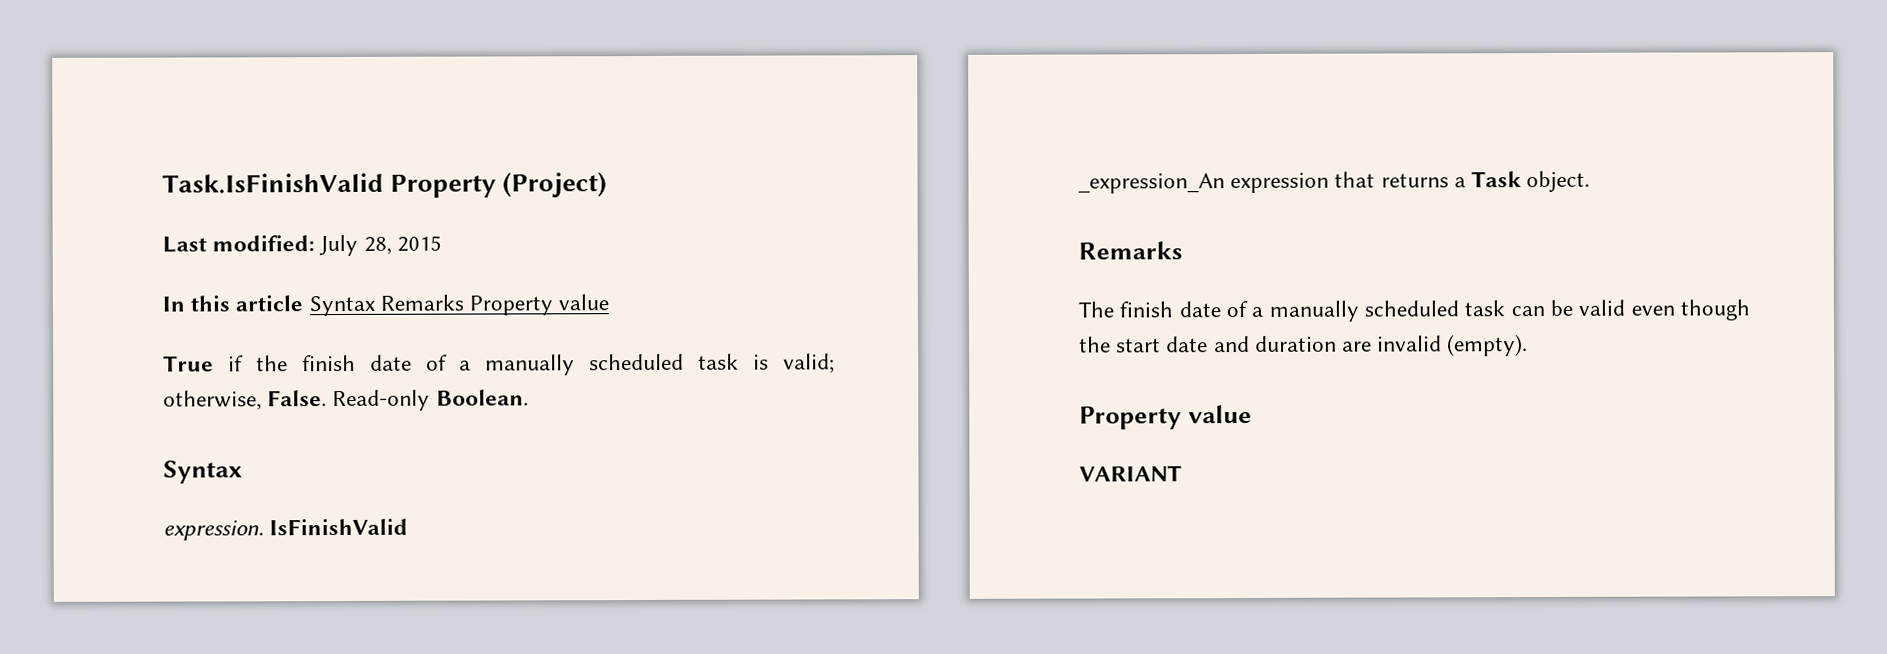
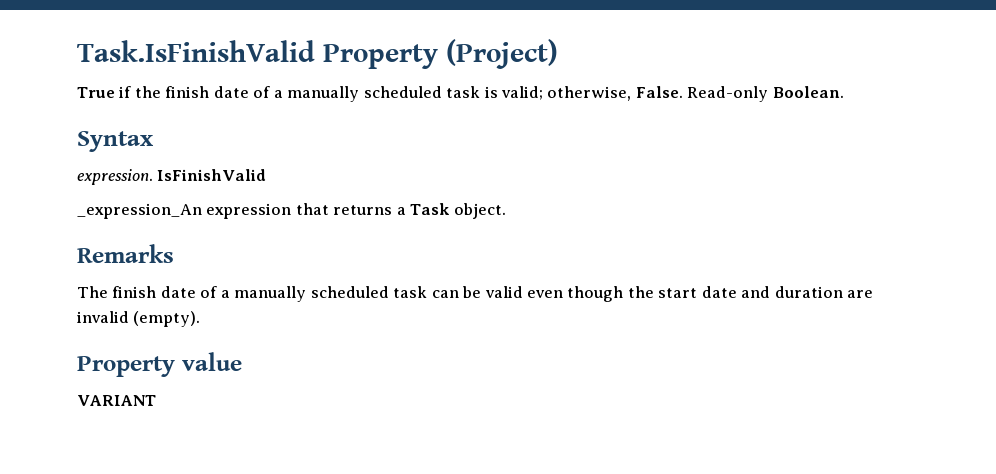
[162,234,442,257] [162,294,610,317] // Last modified: July 28, 2015 // In this article Syntax Remarks Property value -> (558, 54) none

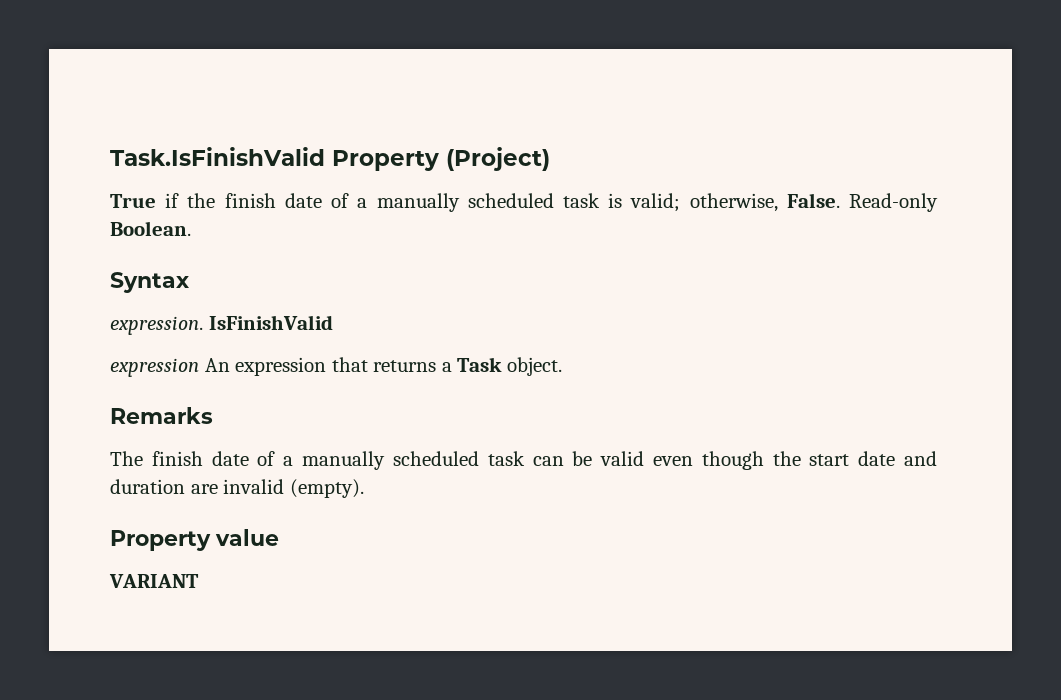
[77,203,202,219] _expression_An -> [110,358,230,377] expression An

